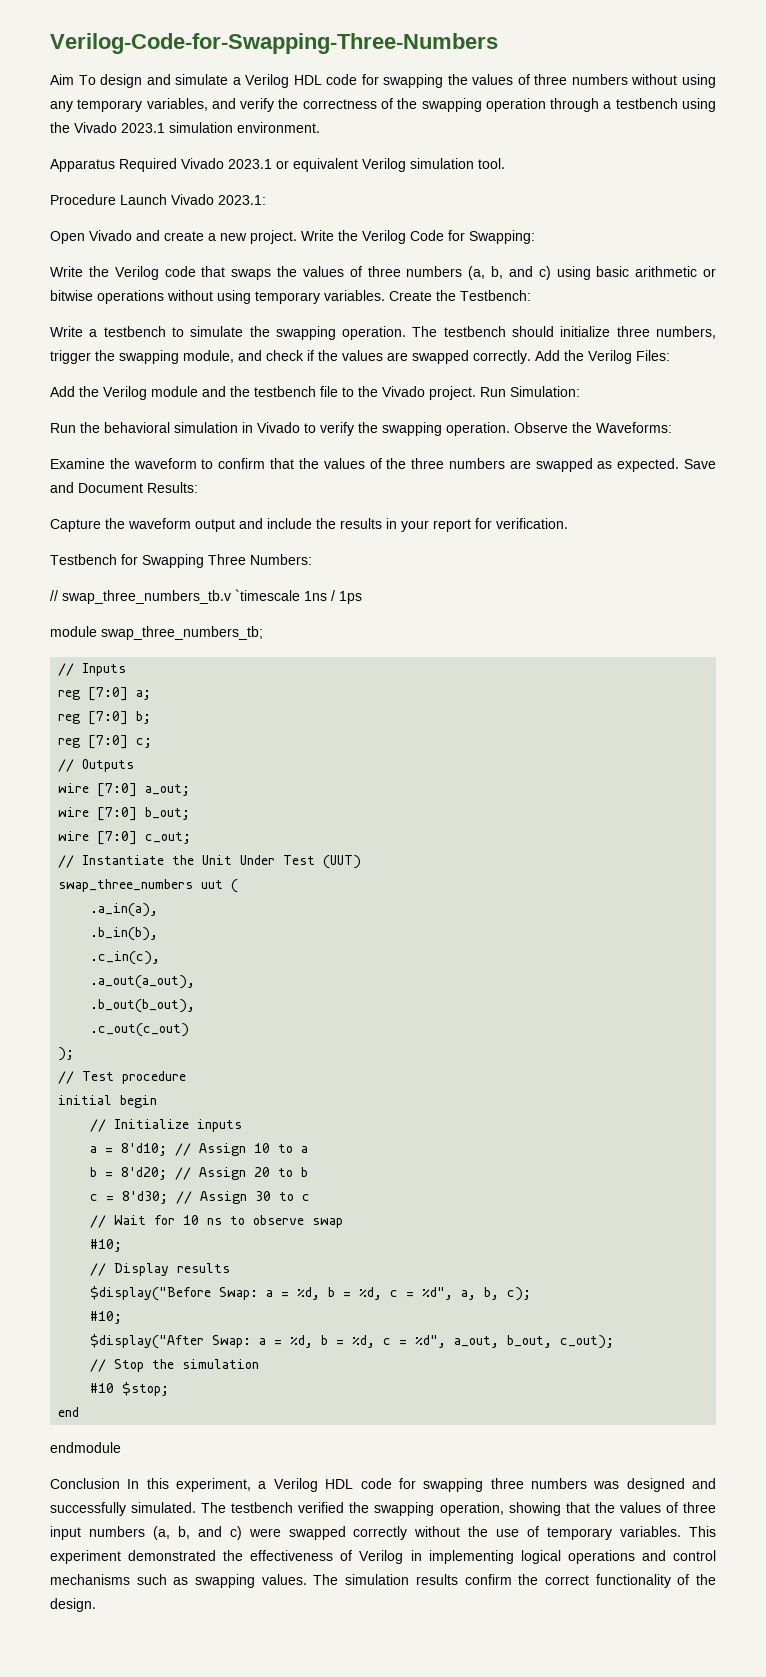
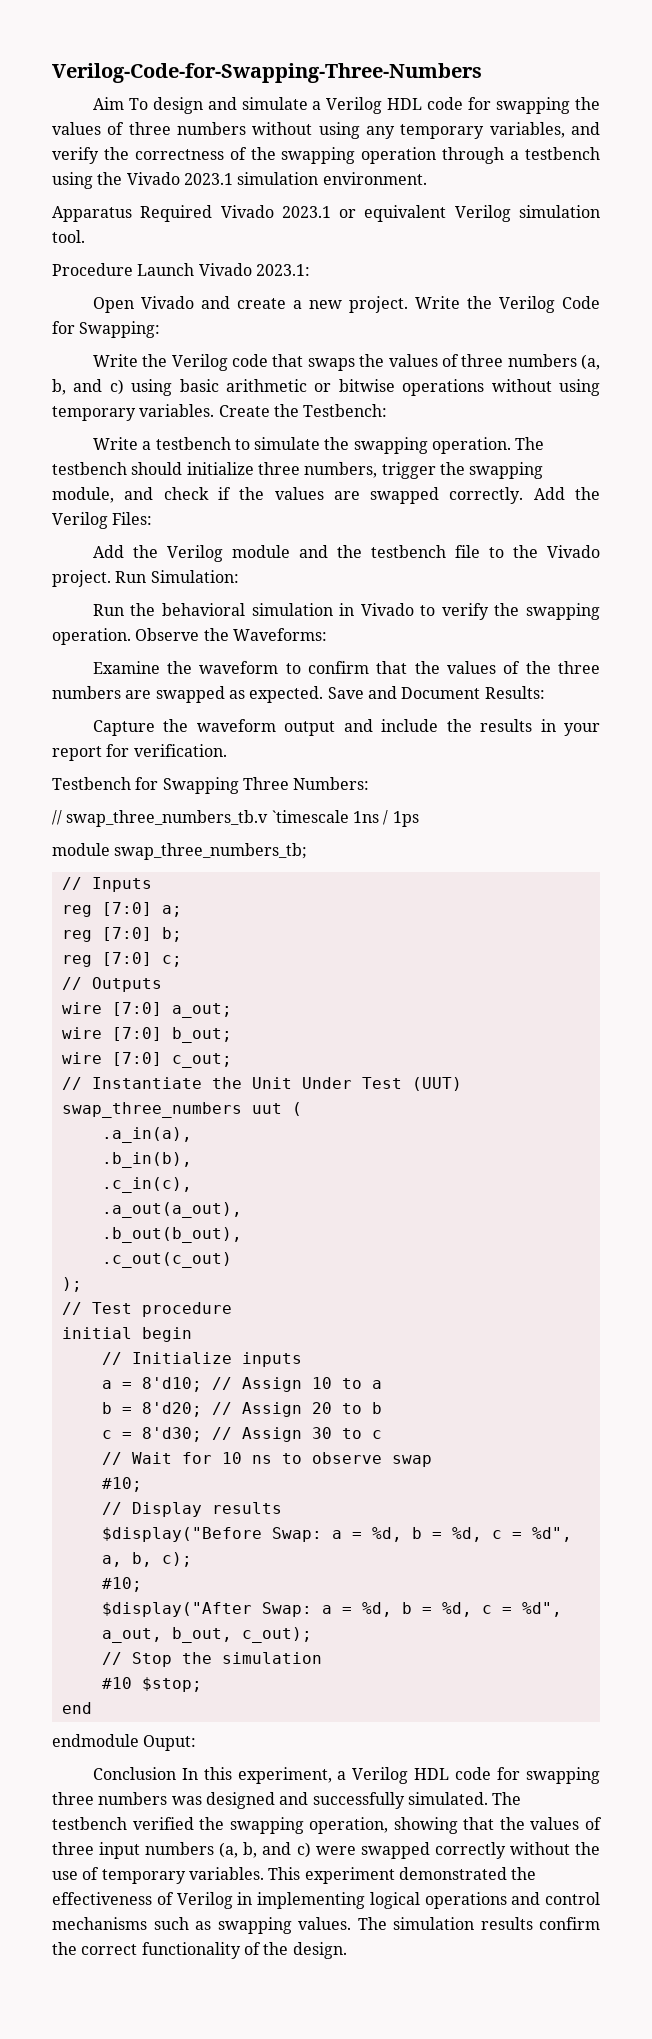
(121, 1447) none -> [143,1735,197,1751] Ouput:

